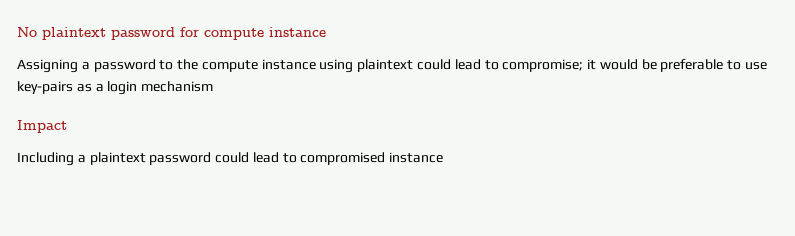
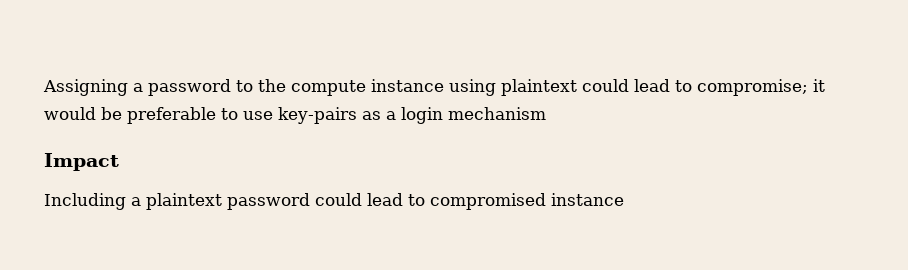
[17,27,326,40] No plaintext password for compute instance // -> (43, 87) none

